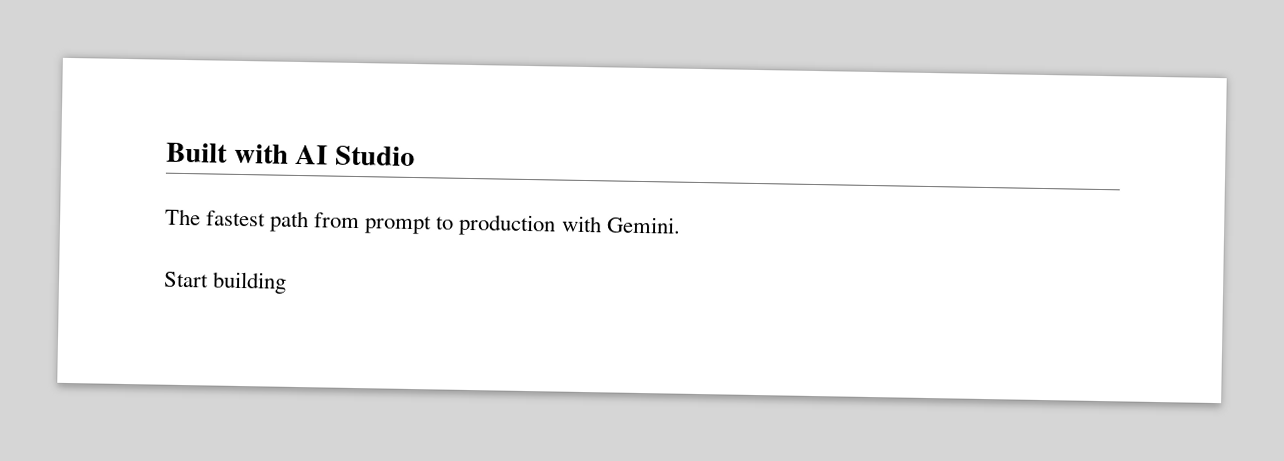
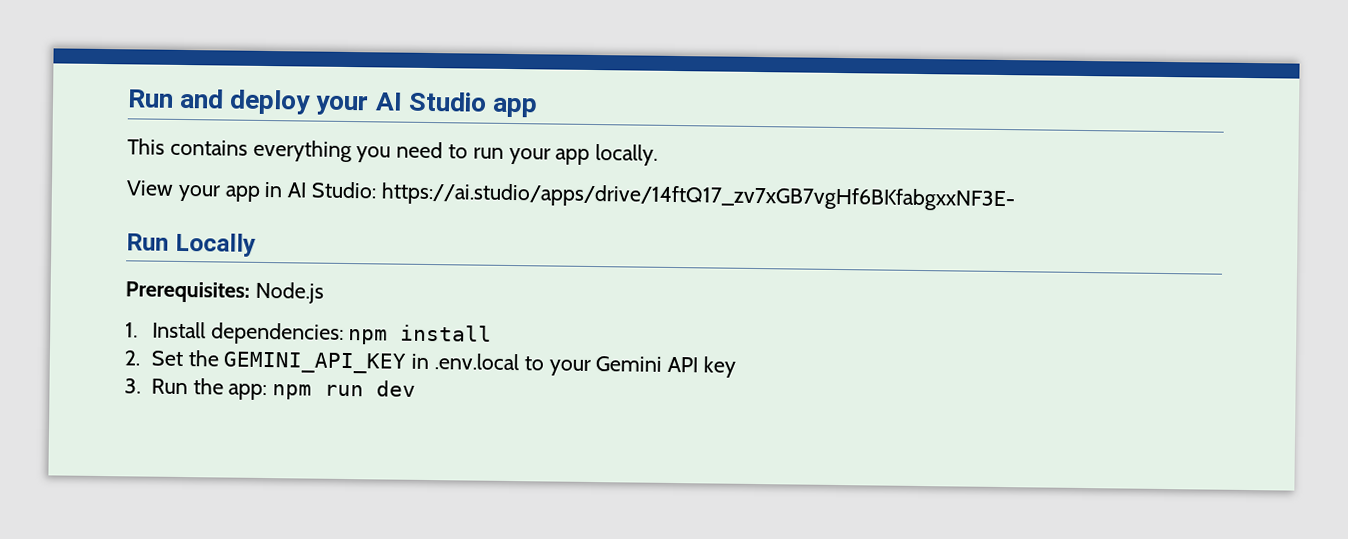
[166,142,416,167] [165,208,681,237] [163,271,288,294] Built with AI Studio // The fastest path from prompt to production with Gemini. // Start building -> [127,88,538,118] [127,138,659,166] [126,180,1015,212] [126,232,256,257] [125,281,324,304] [125,321,493,345] [124,350,736,378] [124,378,417,401] Run and deploy your AI Studio app // This contains everything you need to run your app locally. // View your app in AI Studio: https://ai.studio/apps/drive/14ftQ17_zv7xGB7vgHf6BKfabgxxNF3E- // Run Locally // Prerequisites: Node.js // 1. Install dependencies: npm install // 2. Set the GEMINI_API_KEY in .env.local to your Gemini API key // 3. Run the app: npm run dev

